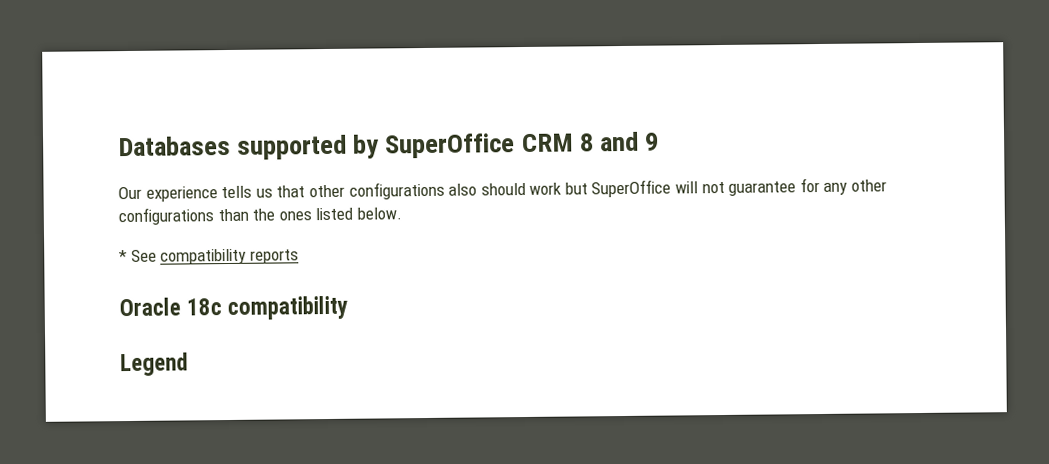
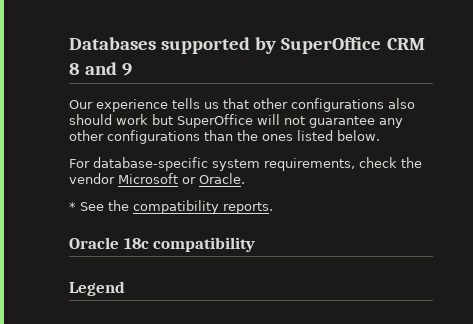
[799,178,820,193] for -> (375, 122) none
(402, 213) none -> [69,157,422,171] [69,173,245,184] // For database-specific system requirements, check the vendor Microsoft or Oracle.
[160,248,299,265] compatibility reports -> [108,200,273,214] the compatibility reports.

